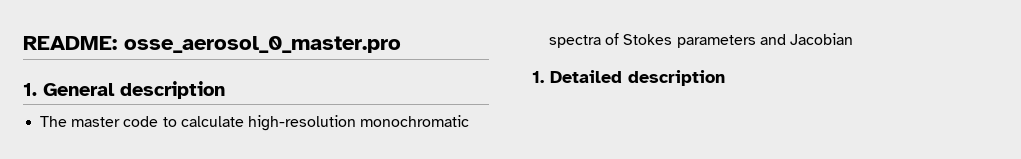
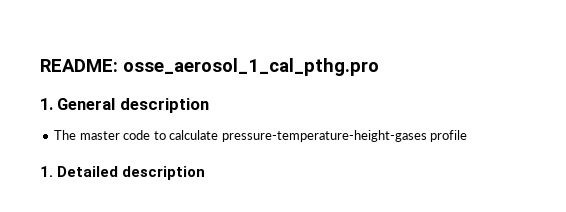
[124,36,401,53] osse_aerosol_0_master.pro -> [123,58,379,76] osse_aerosol_1_cal_pthg.pro
[247,115,470,131] [549,33,853,48] high-resolution monochromatic spectra of Stokes parameters and Jacobian -> [221,130,468,142] pressure-temperature-height-gases profile

